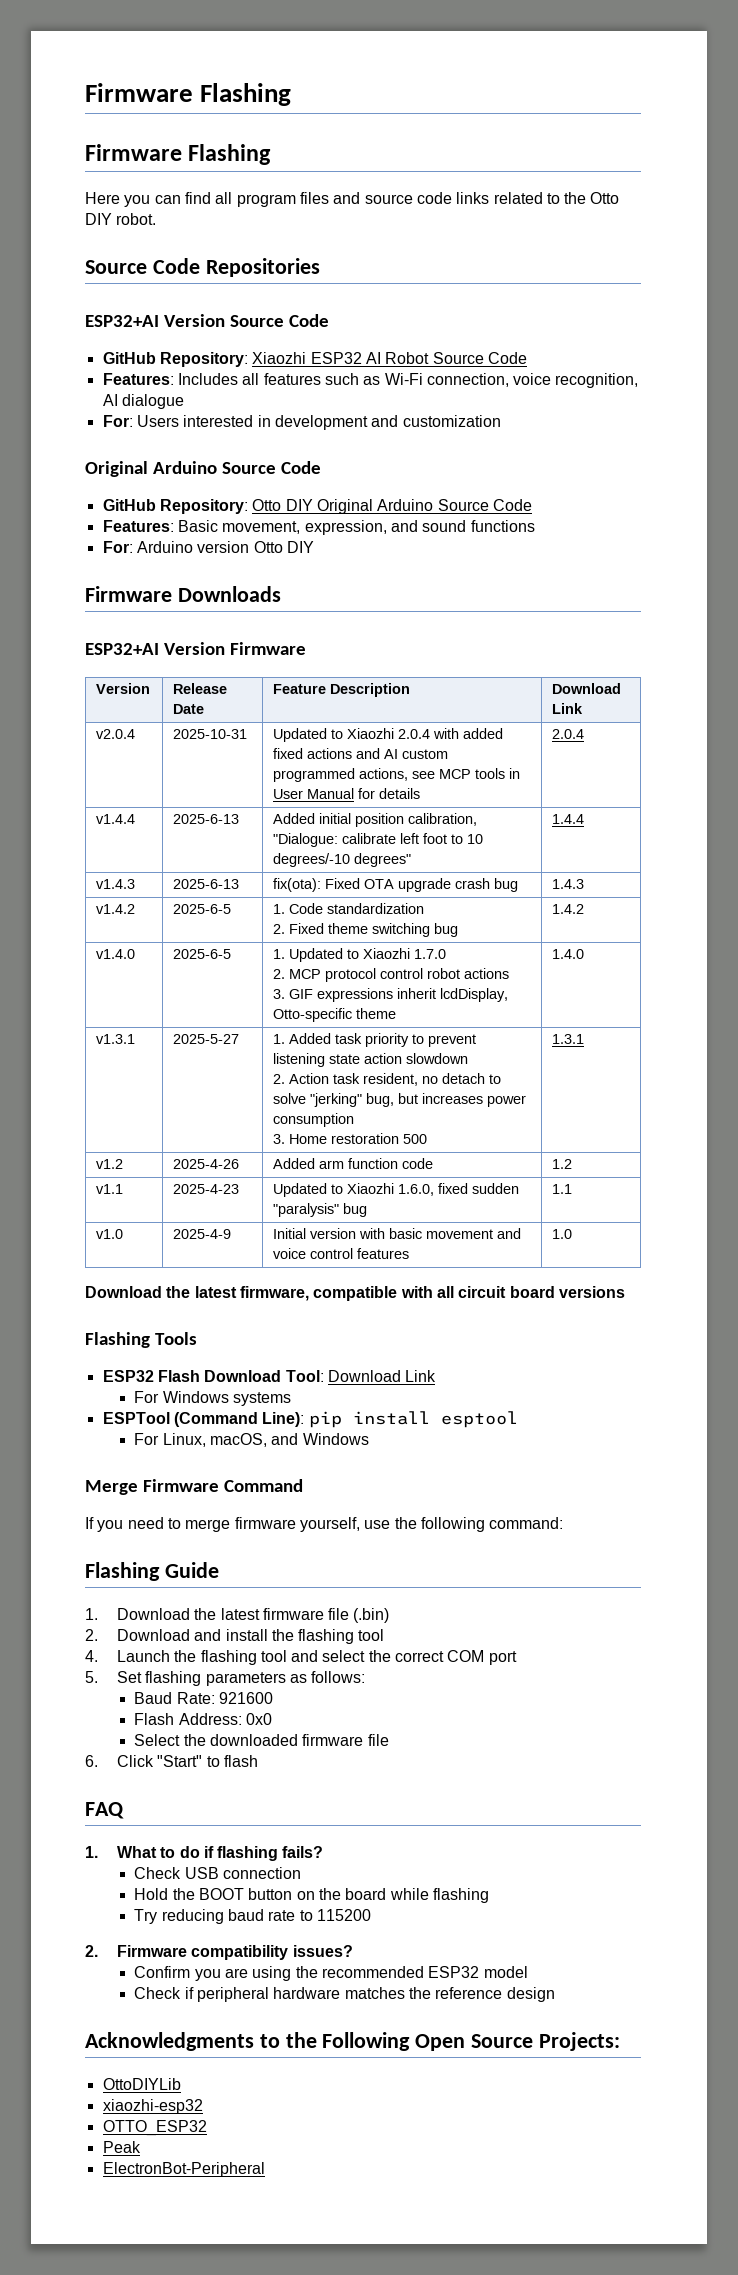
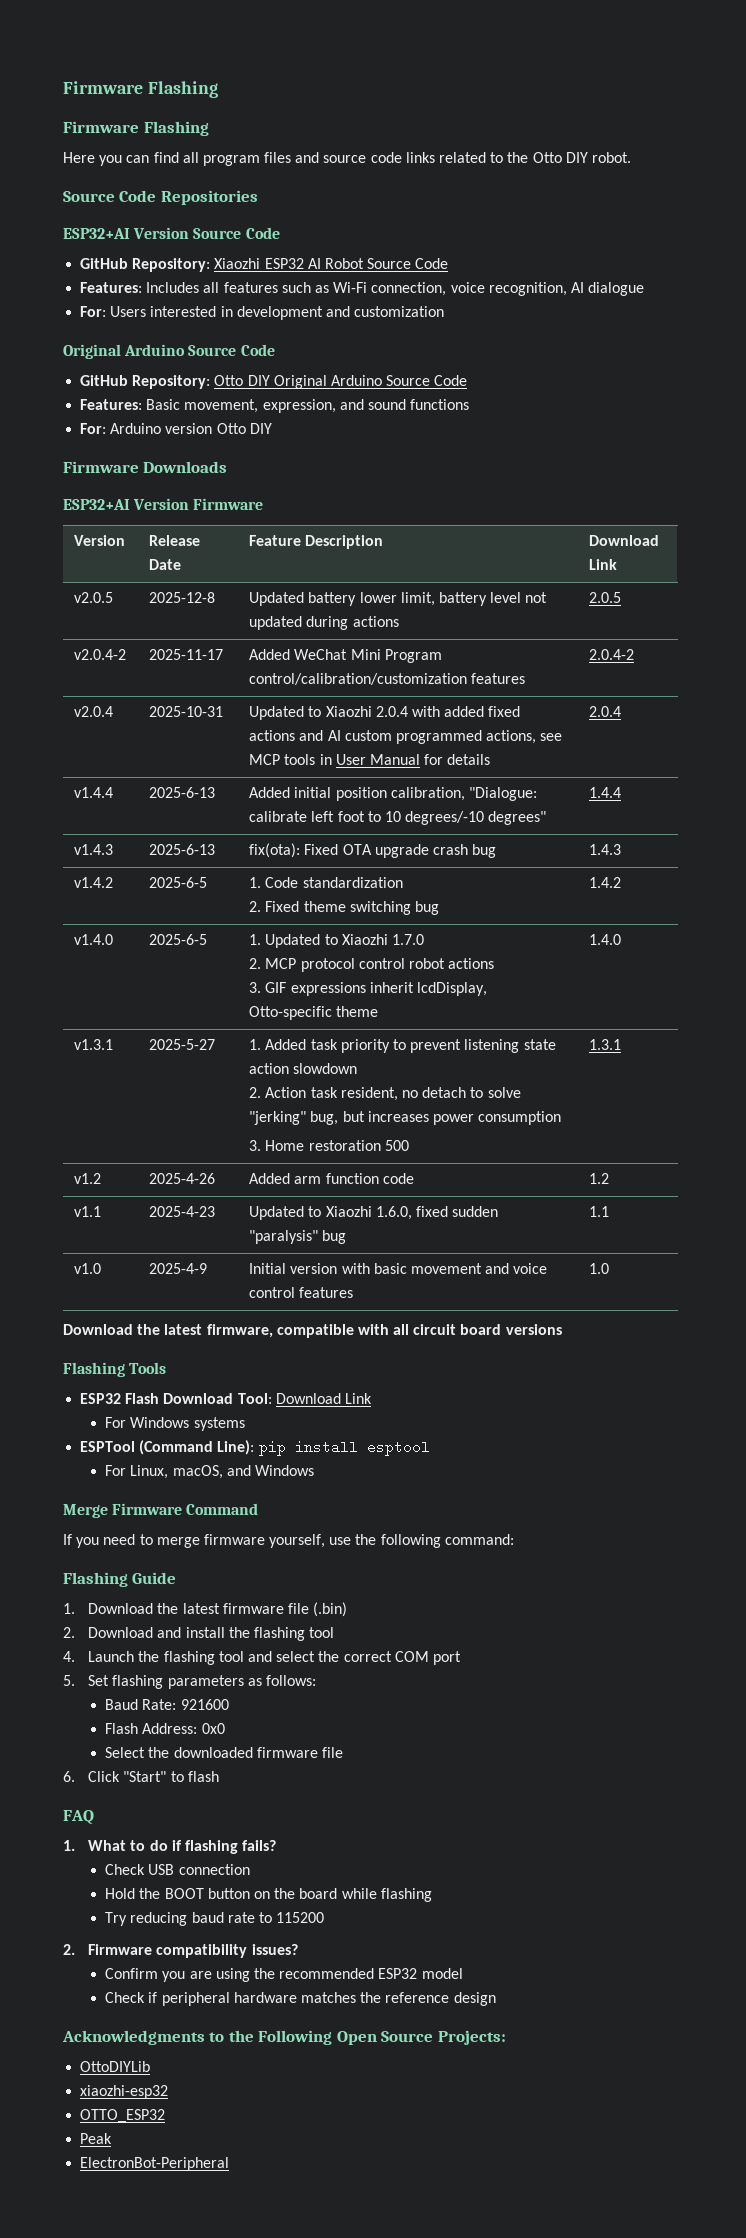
(584, 708) none -> [74,592,114,603] [149,592,216,603] [249,592,548,606] [249,616,399,630] [589,592,622,603] [74,649,127,660] [149,649,224,660] [249,649,442,663] [249,673,526,685] [589,649,635,660] // v2.0.5 | 2025-12-8 | Updated battery lower limit, battery level not updated during actions | 2.0.5 // v2.0.4-2 | 2025-11-17 | Added WeChat Mini Program control/calibration/customization features | 2.0.4-2

